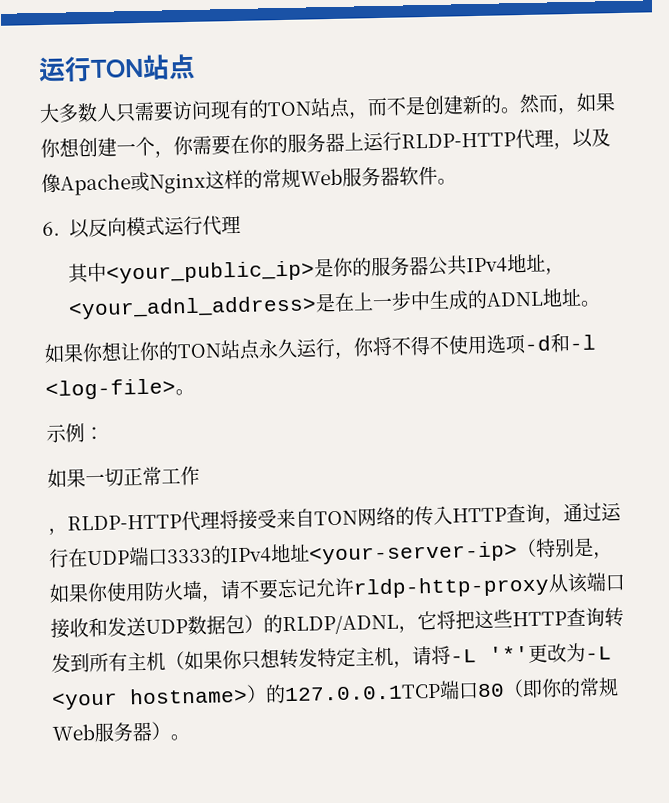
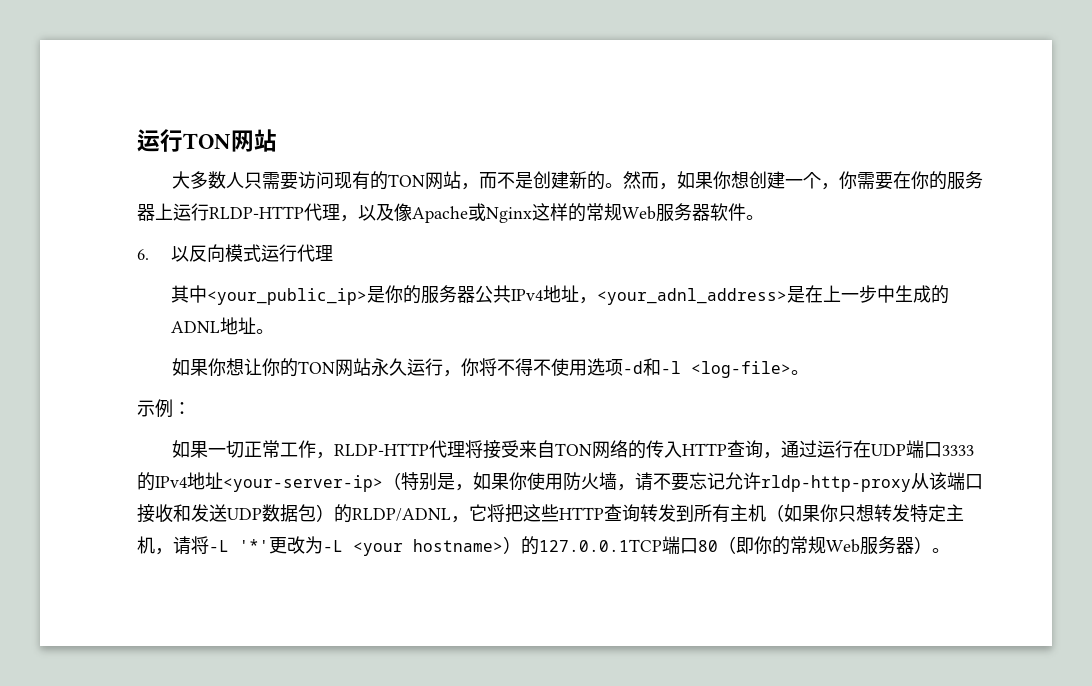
[142,53,196,80] 站点 -> [231,129,277,152] 网站
[310,97,351,119] 站点 -> [424,171,461,190] 网站
[220,339,261,360] 站点 -> [334,358,371,377] 网站
(200, 475) // -> (316, 449) none

